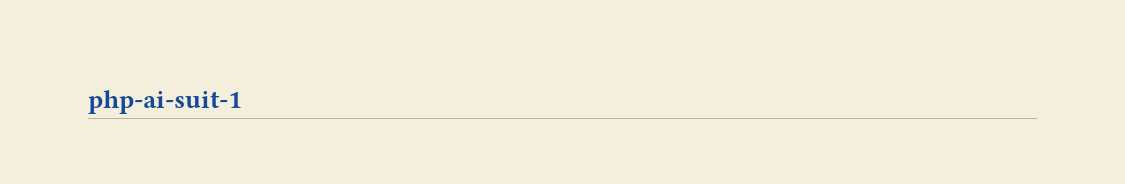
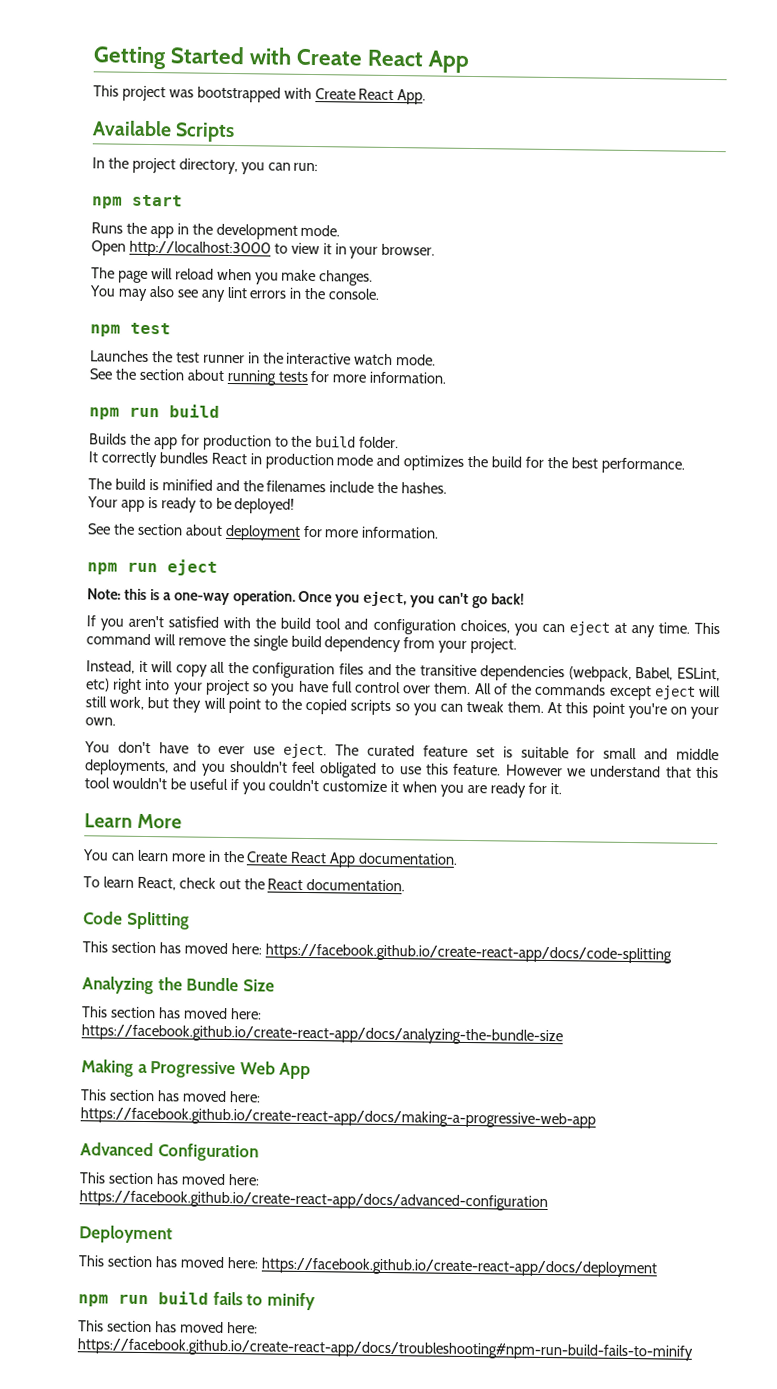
[88,90,242,114] php-ai-suit-1 -> [93,46,470,73] [93,85,427,105] [92,120,236,143] [92,157,319,175] [92,194,183,209] [91,222,341,240] [91,240,436,259] [91,267,374,286] [89,285,381,302] [90,322,171,337] [90,350,437,366] [89,368,447,386] [89,404,220,420] [89,433,400,451] [88,451,685,474] [88,478,448,494] [87,496,296,514] [87,523,440,541] [87,559,218,576] [87,588,525,609] [86,615,720,638] [86,633,518,654] [86,660,720,683] [86,678,721,701] [85,696,719,720] [85,717,116,726] [84,741,719,761] [84,759,720,779] [84,777,562,798] [84,813,183,829] [82,849,459,868] [83,876,406,892] [83,911,190,930] [82,941,672,964] [82,976,275,995] [81,1006,262,1020] [81,1024,563,1046] [81,1059,312,1080] [80,1089,261,1103] [80,1107,596,1129] [80,1142,259,1162] [79,1172,260,1186] [79,1190,548,1212] [79,1225,173,1244] [78,1255,657,1278] [78,1291,316,1311] [78,1320,258,1334] [77,1338,693,1361] Getting Started with Create React App // This project was bootstrapped with Create React App. // Available Scripts // In the project directory, you can run: // npm start // Runs the app in the development mode. // Open http://localhost:3000 to view it in your browser. // The page will reload when you make changes. // You may also see any lint errors in the console. // npm test // Launches the test runner in the interactive watch mode. // See the section about running tests for more information. // npm run build // Builds the app for production to the build folder. // It correctly bundles React in production mode and optimizes the build for the best performance. // The build is minified and the filenames include the hashes. // Your app is ready to be deployed! // See the section about deployment for more information. // npm run eject // Note: this is a one-way operation. Once you eject, you can't go back! // If you aren't satisfied with the build tool and configuration choices, you can eject at any time. This command will remove the single build dependency from your project. // Instead, it will copy all the configuration files and the transitive dependencies (webpack, Babel, ESLint, etc) right into your project so you have full control over them. All of the commands except eject will still work, but they will point to the copied scripts so you can tweak them. At this point you're on your own. // You don't have to ever use eject. The curated feature set is suitable for small and middle deployments, and you shouldn't feel obligated to use this feature. However we understand that this tool wouldn't be useful if you couldn't customize it when you are ready for it. // Learn More // You can learn more in the Create React App documentation. // To learn React, check out the React documentation. // Code Splitting // This section has moved here: https://facebook.github.io/create-react-app/docs/code-splitting // Analyzing the Bundle Size // This section has moved here: https://facebook.github.io/create-react-app/docs/analyzing-the-bundle-size // Making a Progressive Web App // This section has moved here: https://facebook.github.io/create-react-app/docs/making-a-progressive-web-app // Advanced Configuration // This section has moved here: https://facebook.github.io/create-react-app/docs/advanced-configuration // Deployment // This section has moved here: https://facebook.github.io/create-react-app/docs/deployment // npm run build fails to minify // This section has moved here: https://facebook.github.io/create-react-app/docs/troubleshooting#npm-run-build-fails-to-minify

